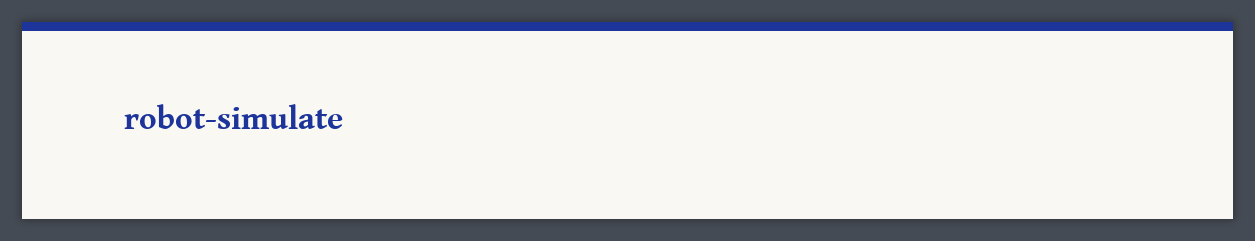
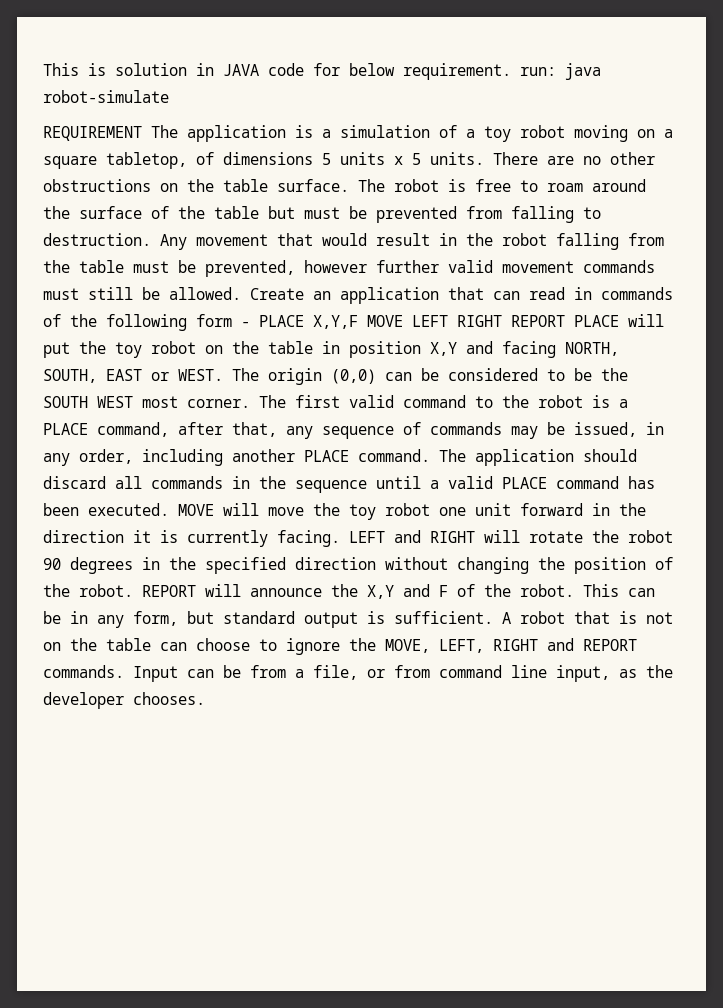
[124,104,343,129] robot-simulate -> [43,63,601,80] [43,90,169,103] [43,125,673,142] [43,152,655,169] [43,179,646,192] [43,206,601,223] [43,233,664,250] [43,260,655,277] [43,287,673,304] [43,314,664,331] [43,341,619,358] [43,368,628,385] [43,395,628,408] [43,422,664,439] [43,449,637,466] [43,476,655,493] [43,503,646,520] [43,530,673,547] [43,557,673,574] [43,584,655,599] [43,611,673,628] [43,638,637,655] [43,665,673,682] [43,692,205,709] This is solution in JAVA code for below requirement. run: java robot-simulate // REQUIREMENT The application is a simulation of a toy robot moving on a square tabletop, of dimensions 5 units x 5 units. There are no other obstructions on the table surface. The robot is free to roam around the surface of the table but must be prevented from falling to destruction. Any movement that would result in the robot falling from the table must be prevented, however further valid movement commands must still be allowed. Create an application that can read in commands of the following form - PLACE X,Y,F MOVE LEFT RIGHT REPORT PLACE will put the toy robot on the table in position X,Y and facing NORTH, SOUTH, EAST or WEST. The origin (0,0) can be considered to be the SOUTH WEST most corner. The first valid command to the robot is a PLACE command, after that, any sequence of commands may be issued, in any order, including another PLACE command. The application should discard all commands in the sequence until a valid PLACE command has been executed. MOVE will move the toy robot one unit forward in the direction it is currently facing. LEFT and RIGHT will rotate the robot 90 degrees in the specified direction without changing the position of the robot. REPORT will announce the X,Y and F of the robot. This can be in any form, but standard output is sufficient. A robot that is not on the table can choose to ignore the MOVE, LEFT, RIGHT and REPORT commands. Input can be from a file, or from command line input, as the developer chooses.

